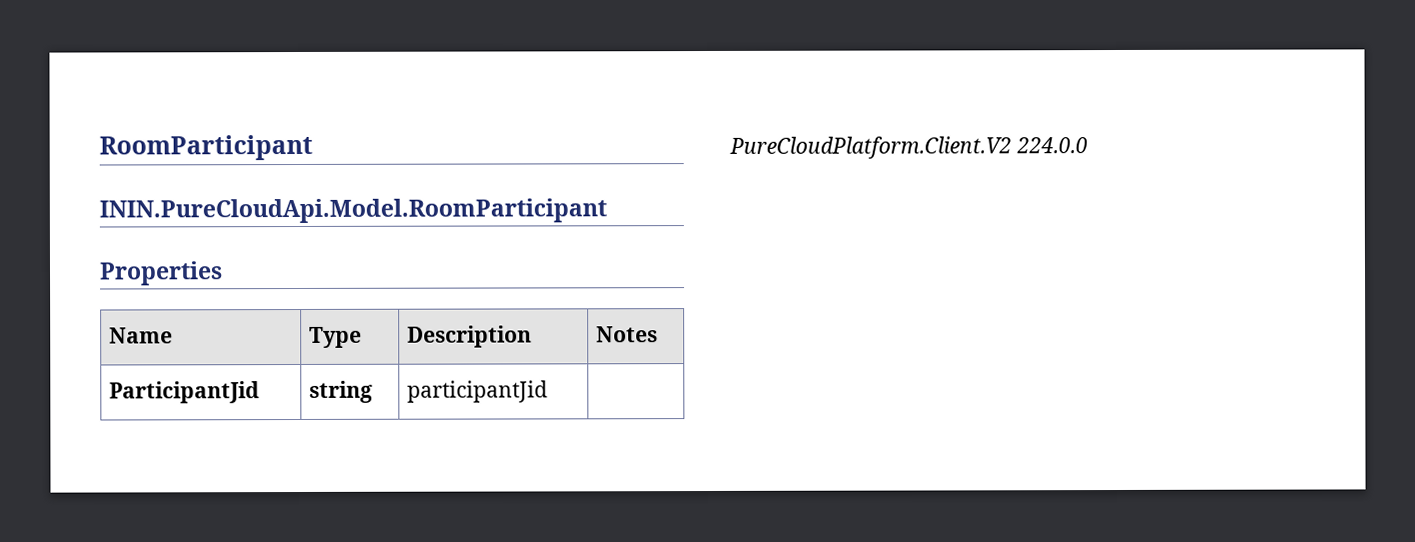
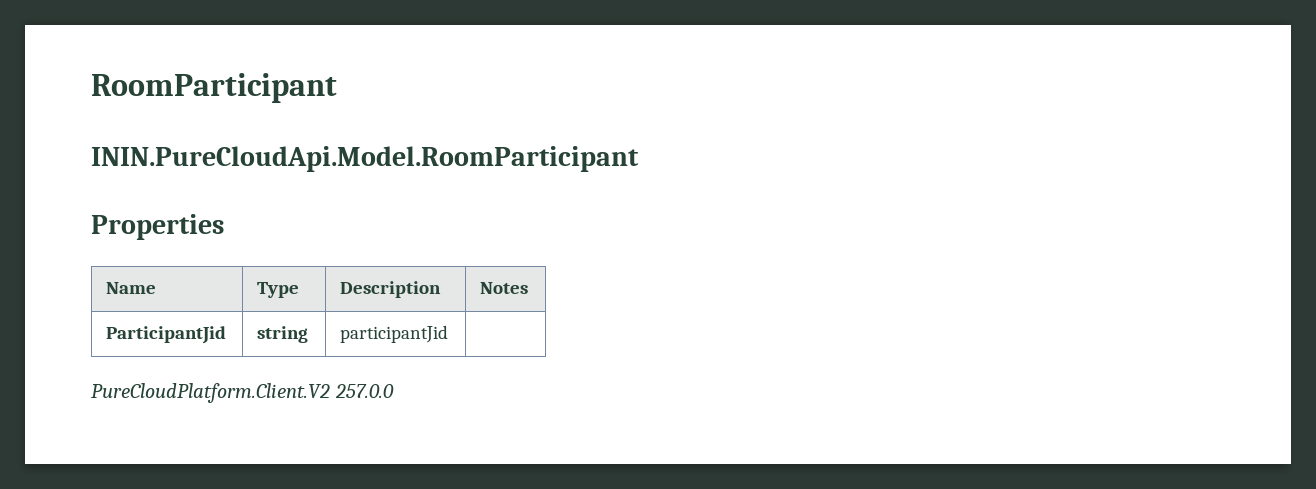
[1015,137,1088,154] 224.0.0 -> [334,384,394,398] 257.0.0

